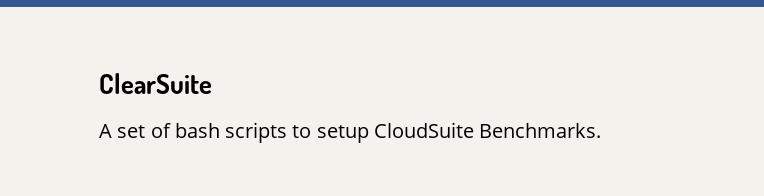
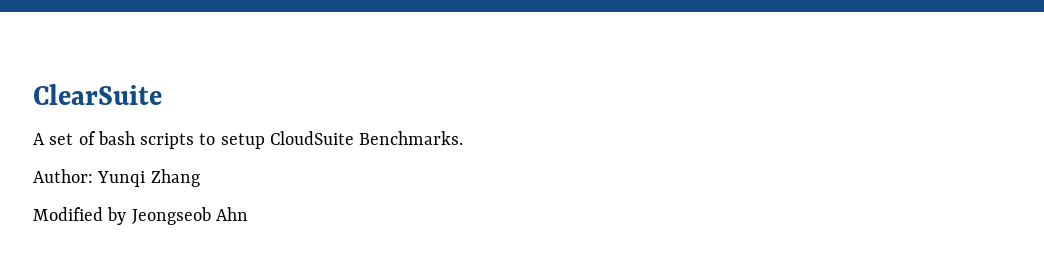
(602, 130) none -> [33,169,200,187] [33,207,248,225] // Author: Yunqi Zhang // Modified by Jeongseob Ahn

